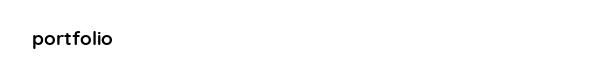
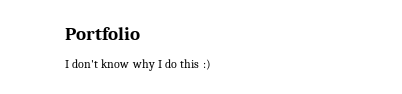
[32,31,113,49] portfolio -> [65,27,140,40] [65,59,211,71] Portfolio // I don't know why I do this :)

